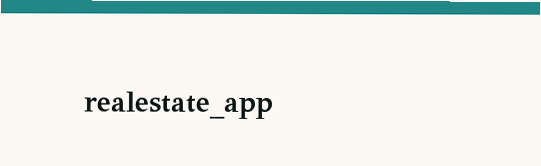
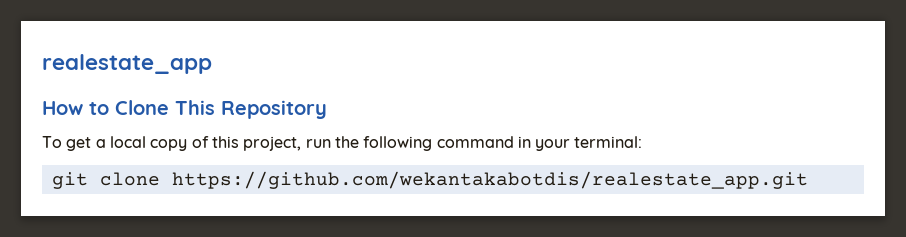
(273, 105) none -> [42,100,327,119] [42,136,643,151] [51,171,808,189] // How to Clone This Repository // To get a local copy of this project, run the following command in your terminal: // git clone https://github.com/wekantakabotdis/realestate_app.git

